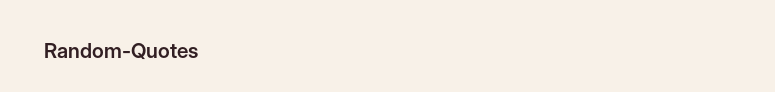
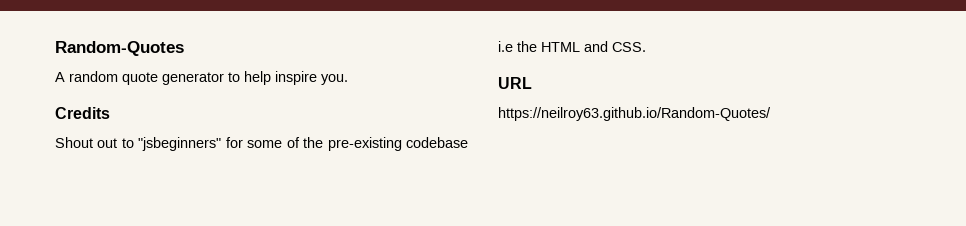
(198, 51) none -> [55,71,348,85] [55,107,110,119] [55,137,469,151] [498,41,646,52] [498,77,532,89] [498,107,771,121] // A random quote generator to help inspire you. // Credits // Shout out to "jsbeginners" for some of the pre-existing codebase i.e the HTML and CSS. // URL // https://neilroy63.github.io/Random-Quotes/

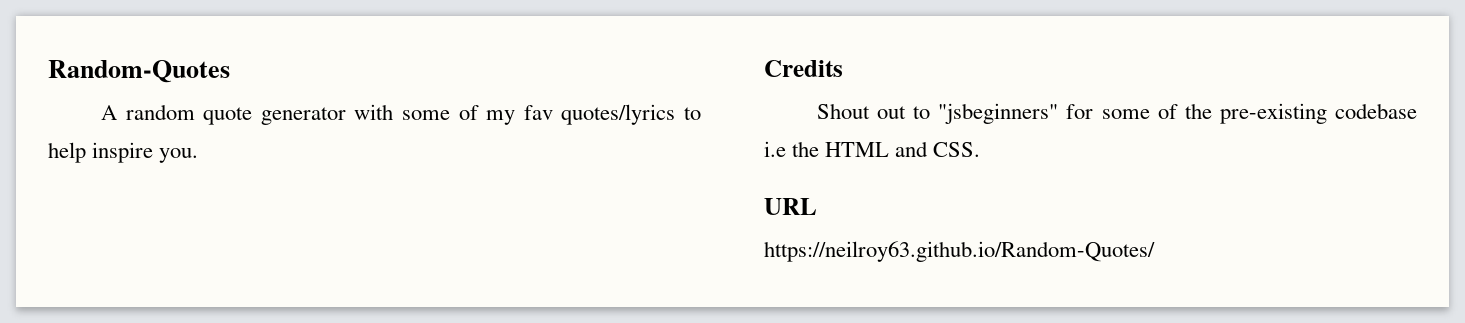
(224, 78) none -> [354,104,676,125] with some of my fav quotes/lyrics

